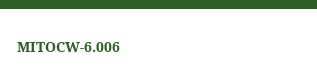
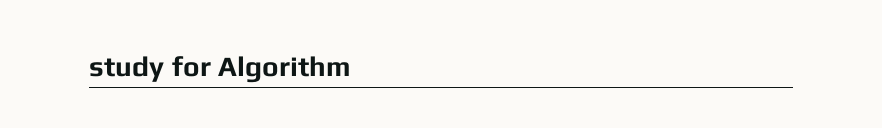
[17,42,120,52] MITOCW-6.006 -> [89,56,352,83] study for Algorithm

